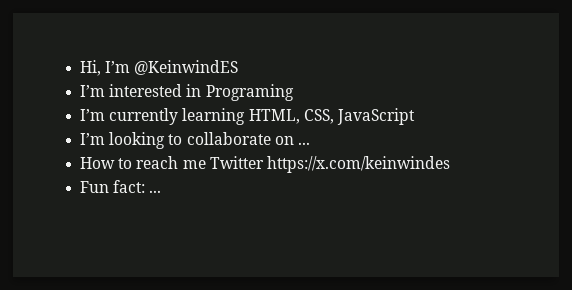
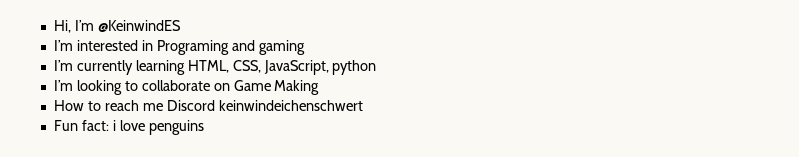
(294, 92) none -> [231,40,305,55] and gaming
[336,108,415,125] JavaScript -> [263,60,377,75] JavaScript, python
[297,142,310,145] ... -> [233,80,320,95] Game Making
[209,156,450,173] Twitter https://x.com/keinwindes -> [166,100,363,111] Discord keinwindeichenschwert
[149,190,162,193] ... -> [112,120,204,135] i love penguins

